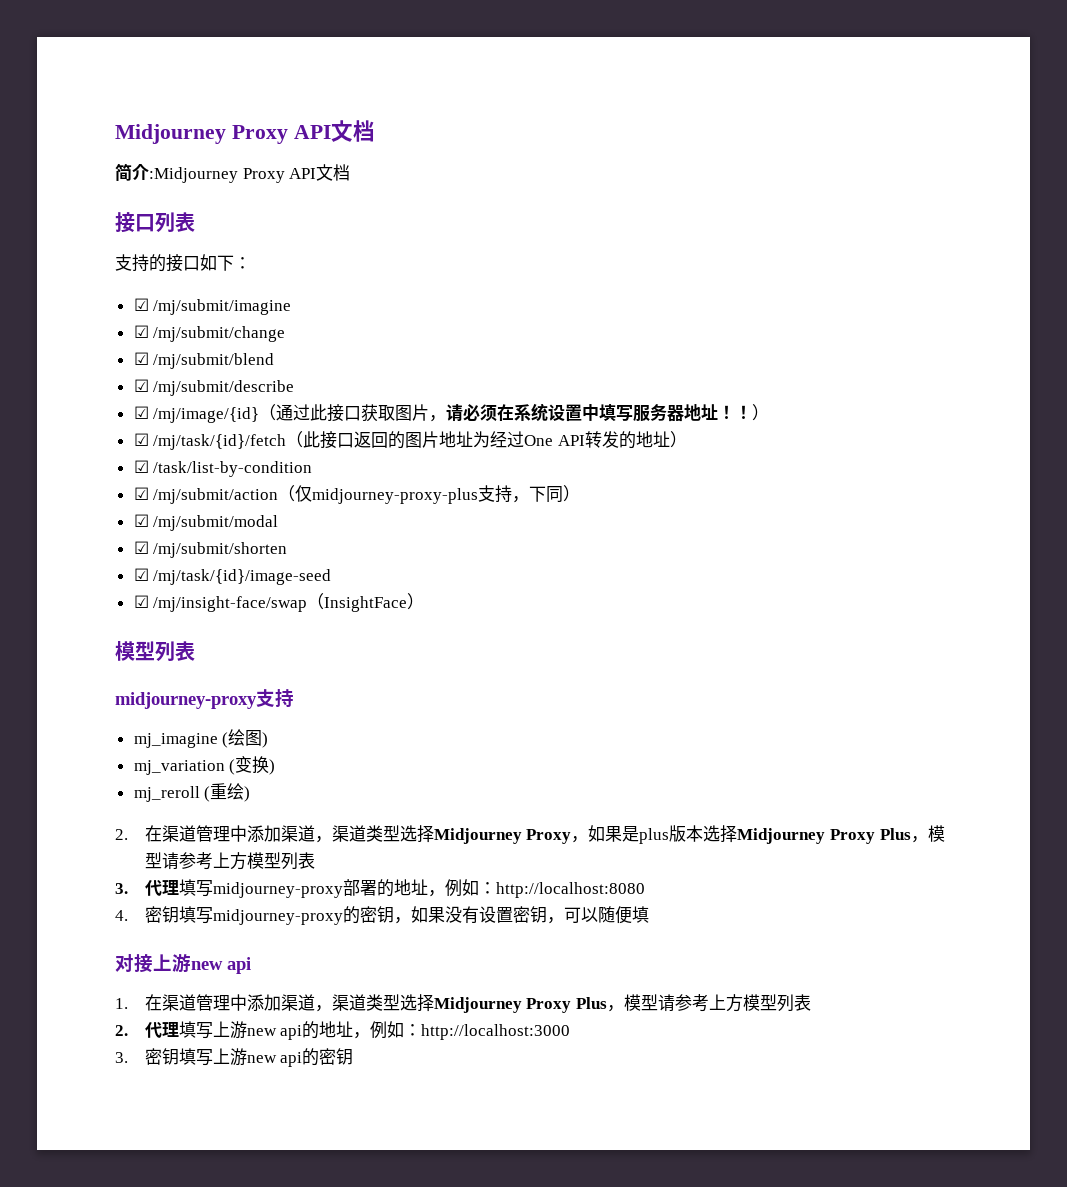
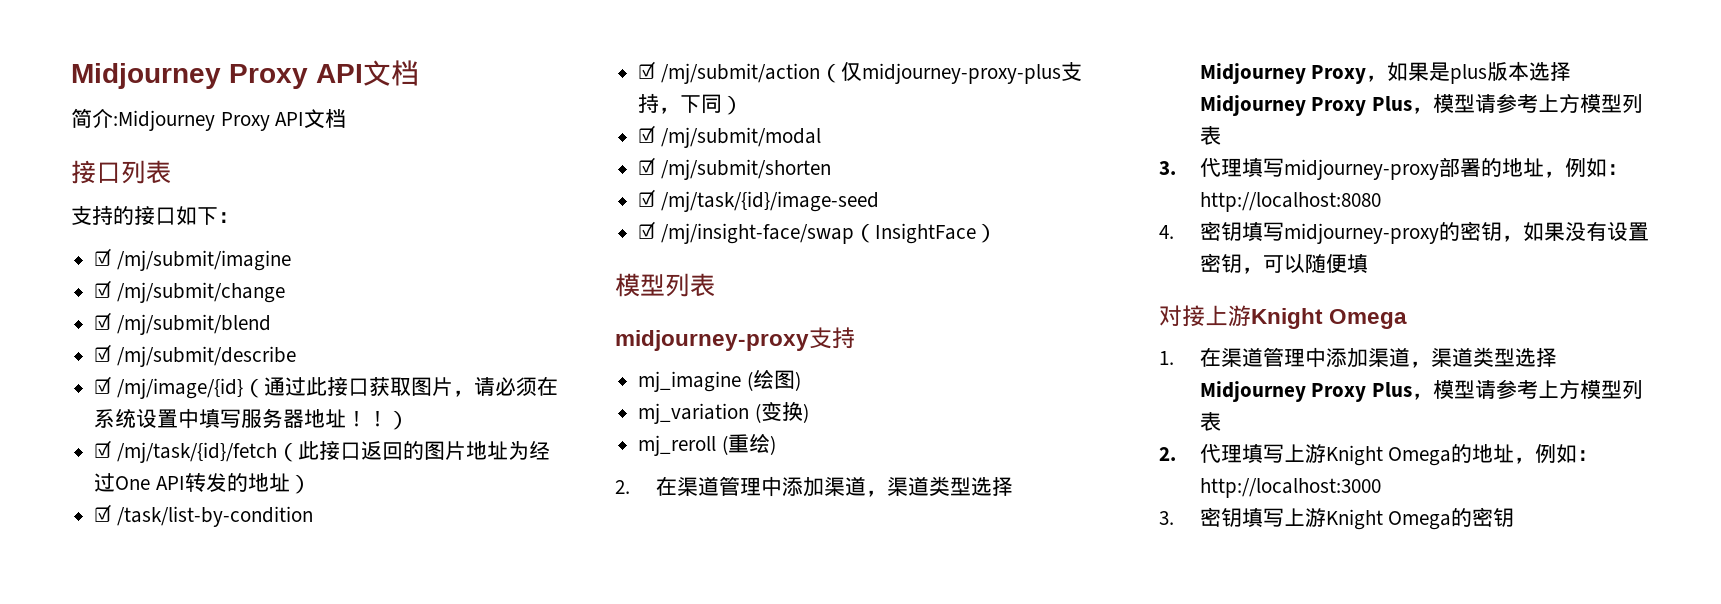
[191,957,251,974] new api -> [1251,308,1408,329] Knight Omega
[246,1025,303,1040] new api -> [1325,445,1452,466] Knight Omega
[246,1052,303,1067] new api -> [1325,509,1452,530] Knight Omega

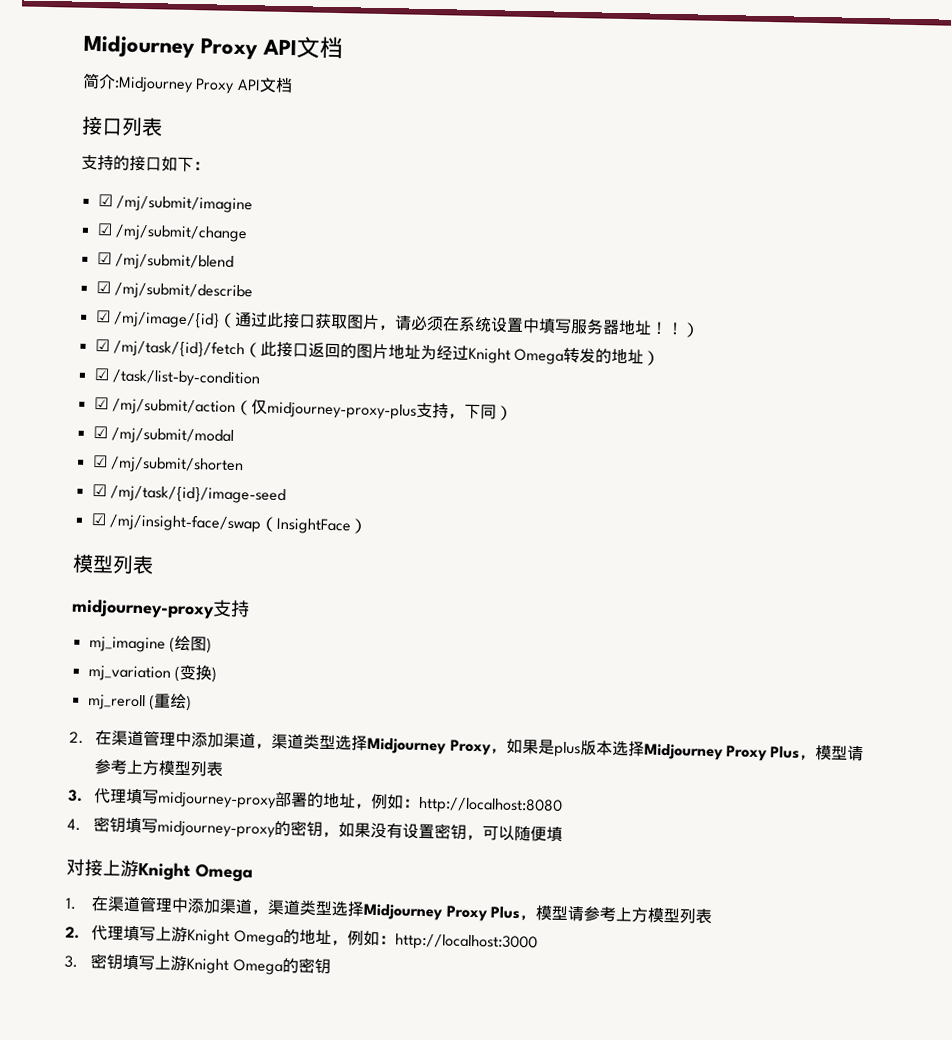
[115,476,185,490] One API -> [467,347,565,365] Knight Omega

